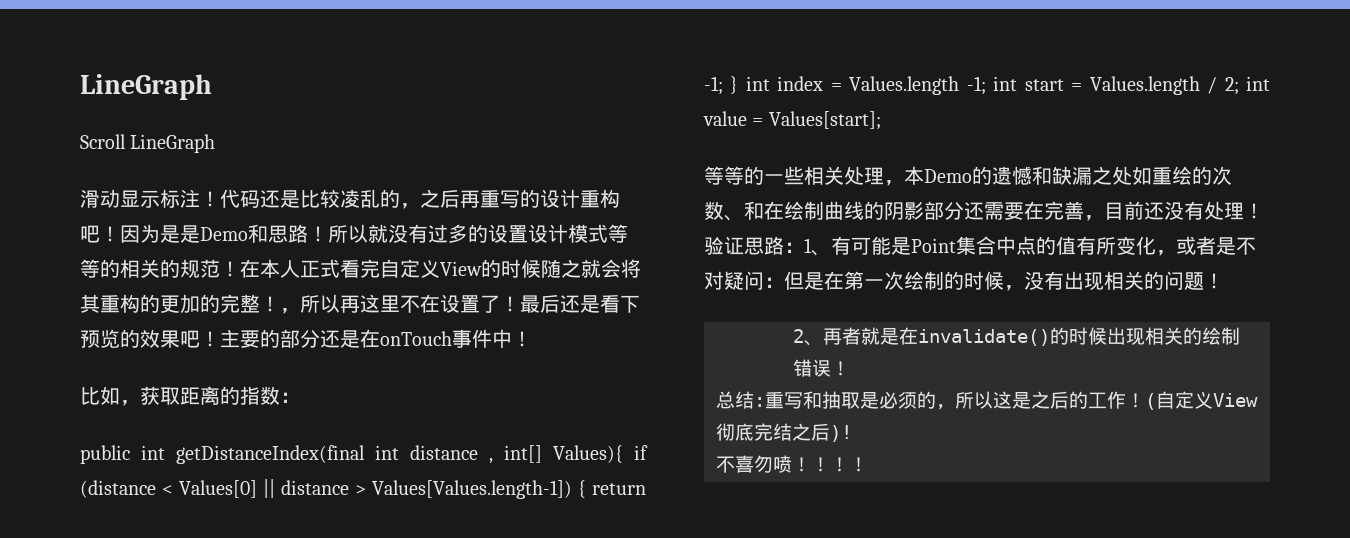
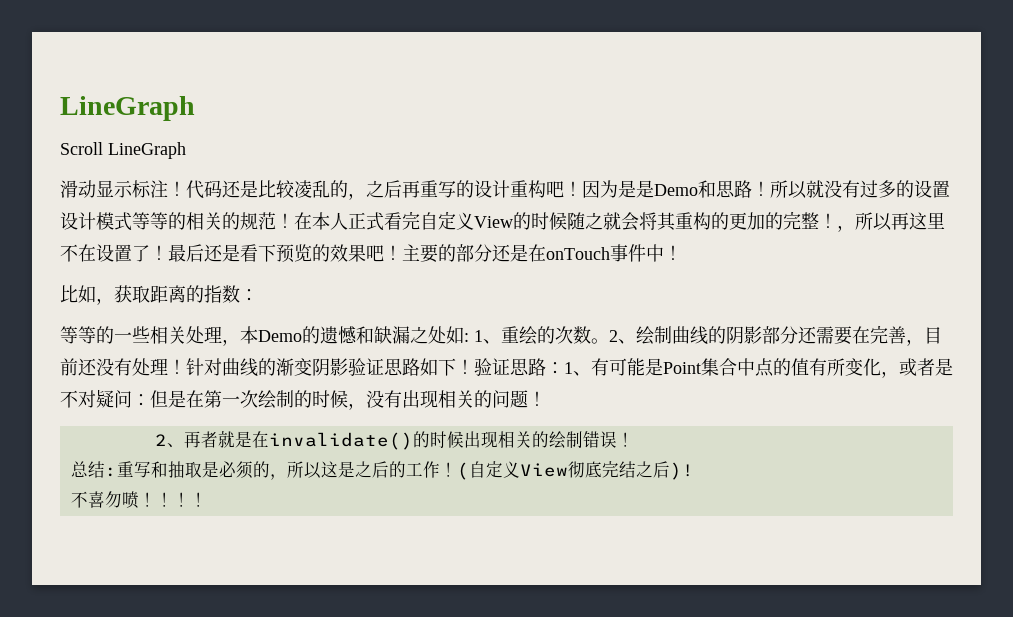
[80,445,648,464] [80,479,646,499] [704,76,1270,95] [703,111,881,130] // public int getDistanceIndex(final int distance , int[] Values){ if (distance < Values[0] || distance > Values[Values.length-1]) { return -1; } int index = Values.length -1; int start = Values.length / 2; int value = Values[start]; -> (258, 295) none
(1152, 175) none -> [464,330,501,344] : 1、
[724,201,784,221] 、和在 -> [591,330,636,344] 。2、
(1264, 211) none -> [186,358,474,377] 针对曲线的渐变阴影验证思路如下！

